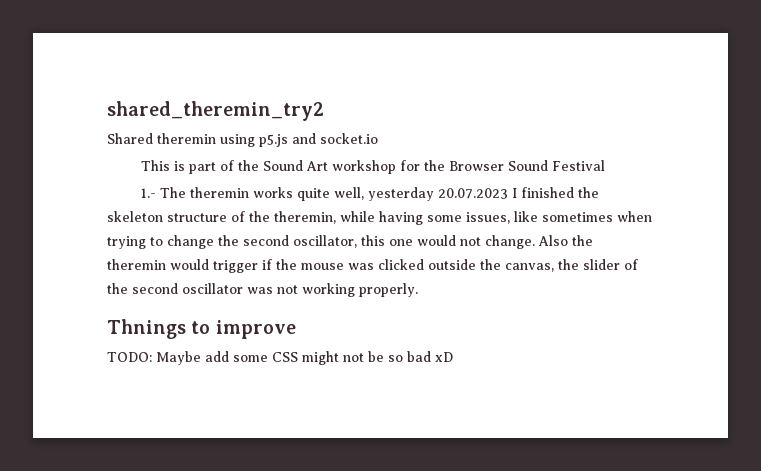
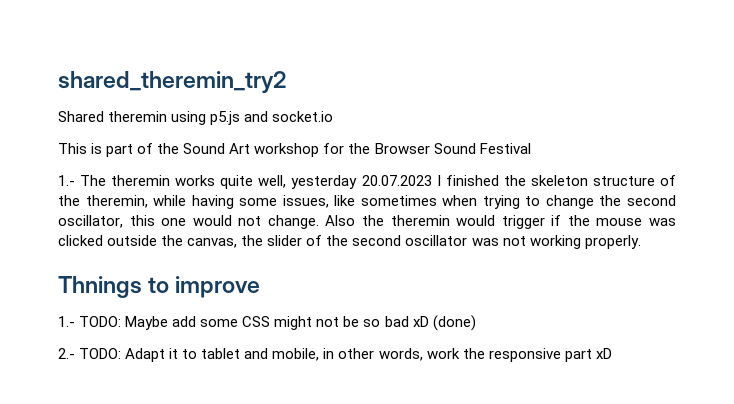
(296, 329) none -> [58,316,75,327] 1.-
(453, 357) none -> [432,315,476,331] [58,348,612,362] (done) // 2.- TODO: Adapt it to tablet and mobile, in other words, work the responsive part xD

